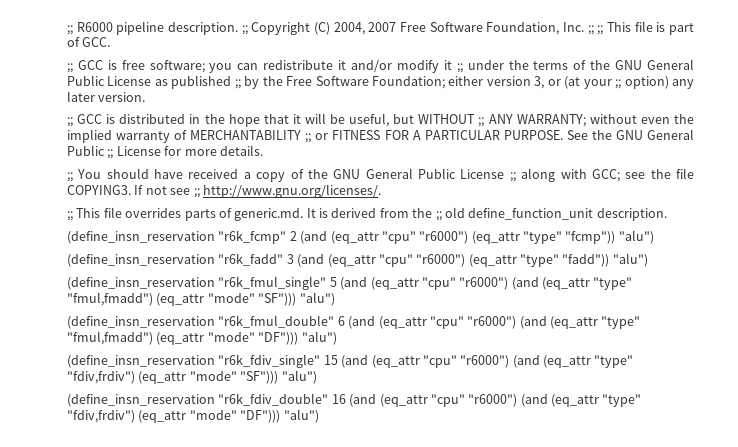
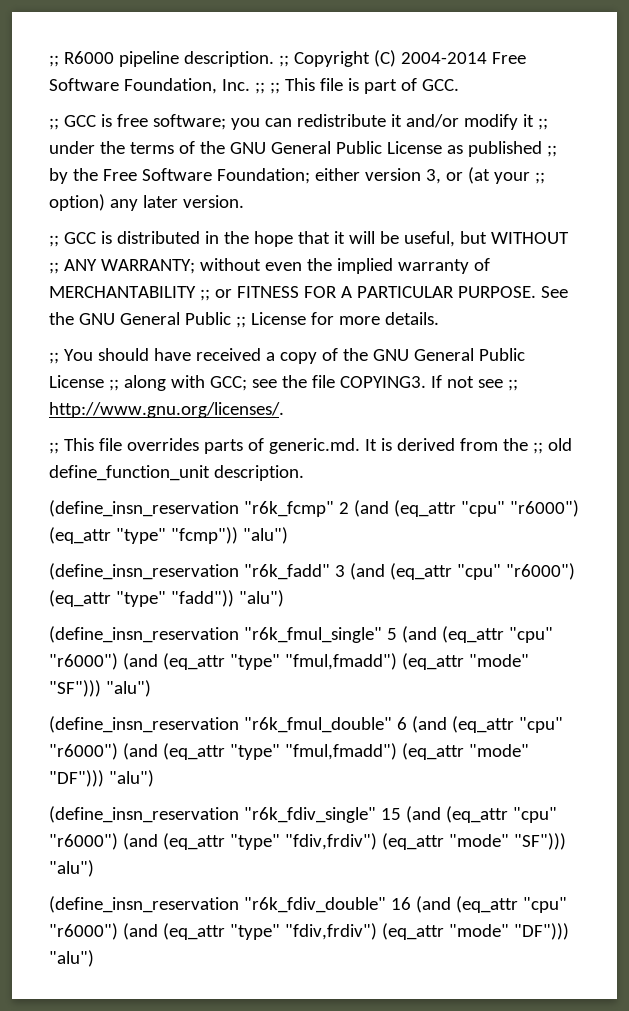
[333,22,397,35] 2004, 2007 -> [400,52,487,64] 2004-2014

